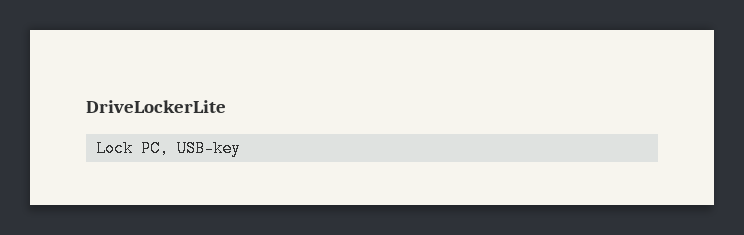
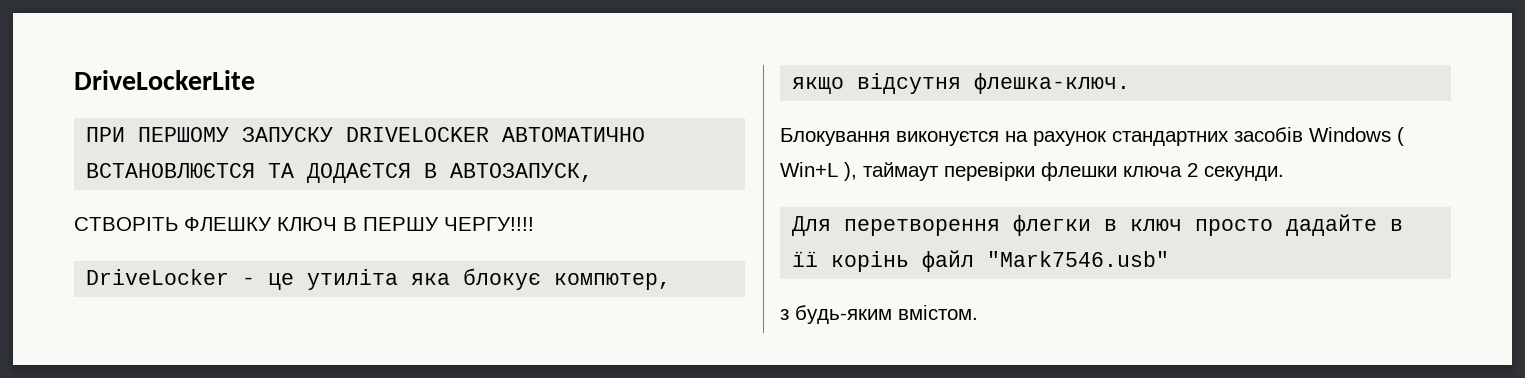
[95,140,241,157] Lock PC, USB-key -> [86,127,646,142] [86,163,594,183] [74,217,534,231] [86,268,672,290] [792,73,1131,94] [780,127,1404,146] [780,162,1284,181] [792,214,1404,236] [792,250,1170,272] [780,305,978,324] ПРИ ПЕРШОМУ ЗАПУСКУ DRIVELOCKER АВТОМАТИЧНО ВСТАНОВЛЮЄТСЯ ТА ДОДАЄТСЯ В АВТОЗАПУСК, // СТВОРІТЬ ФЛЕШКУ КЛЮЧ В ПЕРШУ ЧЕРГУ!!!! // DriveLocker - це утиліта яка блокує компютер, якщо відсутня флешка-ключ. // Блокування виконуєтся на рахунок стандартних засобів Windows ( Win+L ), таймаут перевірки флешки ключа 2 секунди. // Для перетворення флегки в ключ просто дадайте в її корінь файл "Mark7546.usb" // з будь-яким вмістом.

